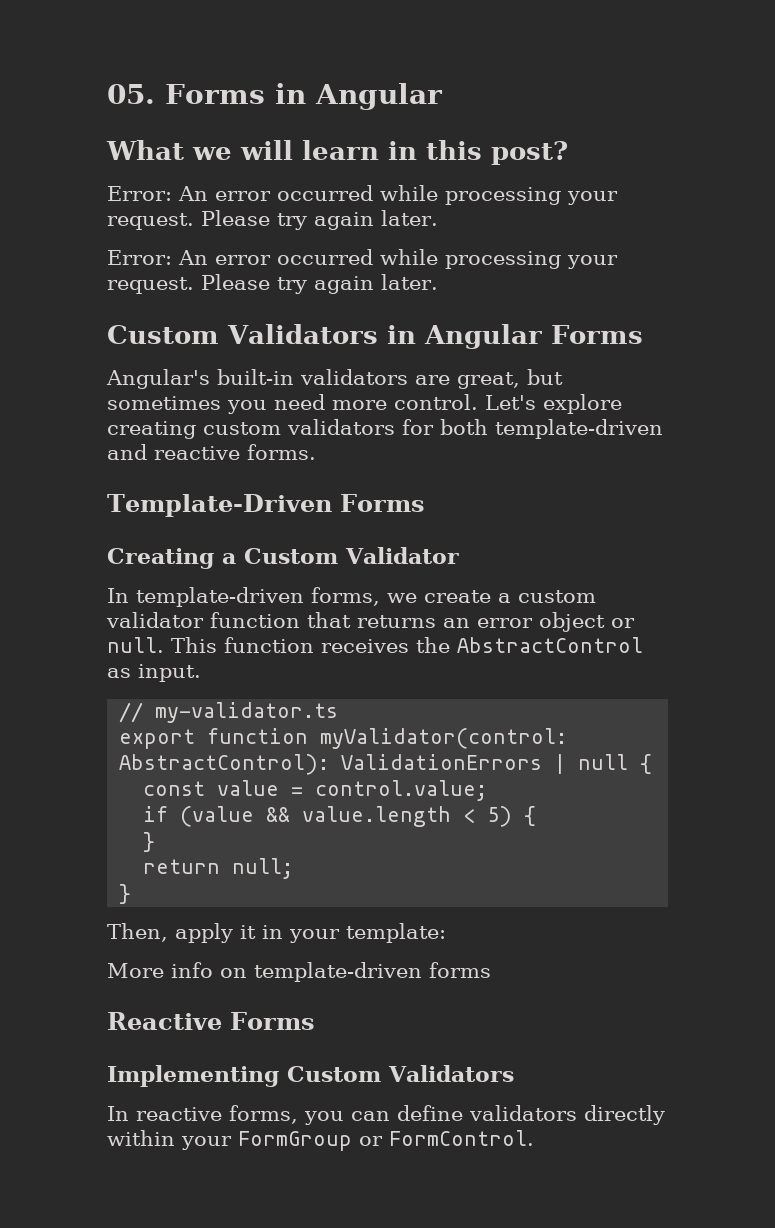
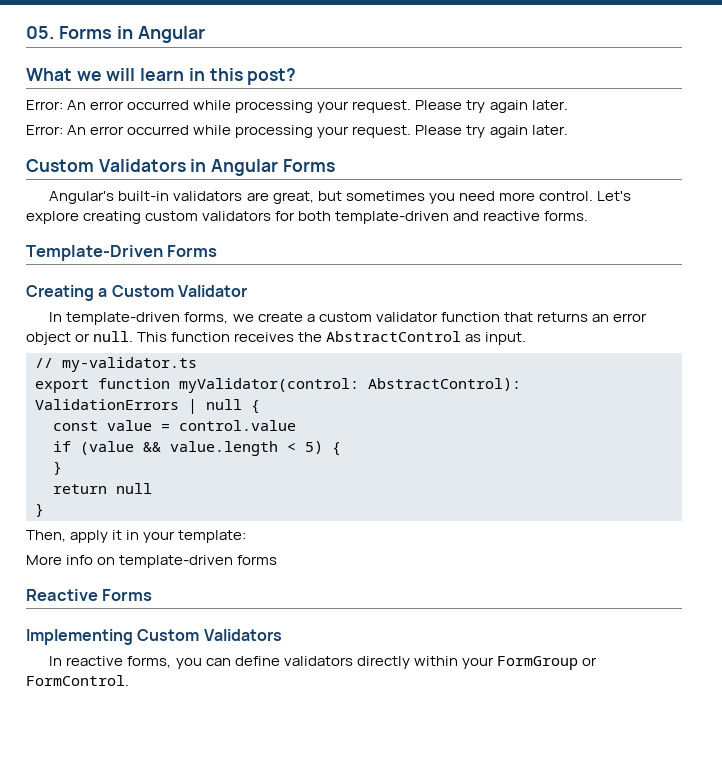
[315,780,488,801] control.value; -> [179,420,296,431] control.value
[232,858,294,879] null; -> [116,483,152,494] null

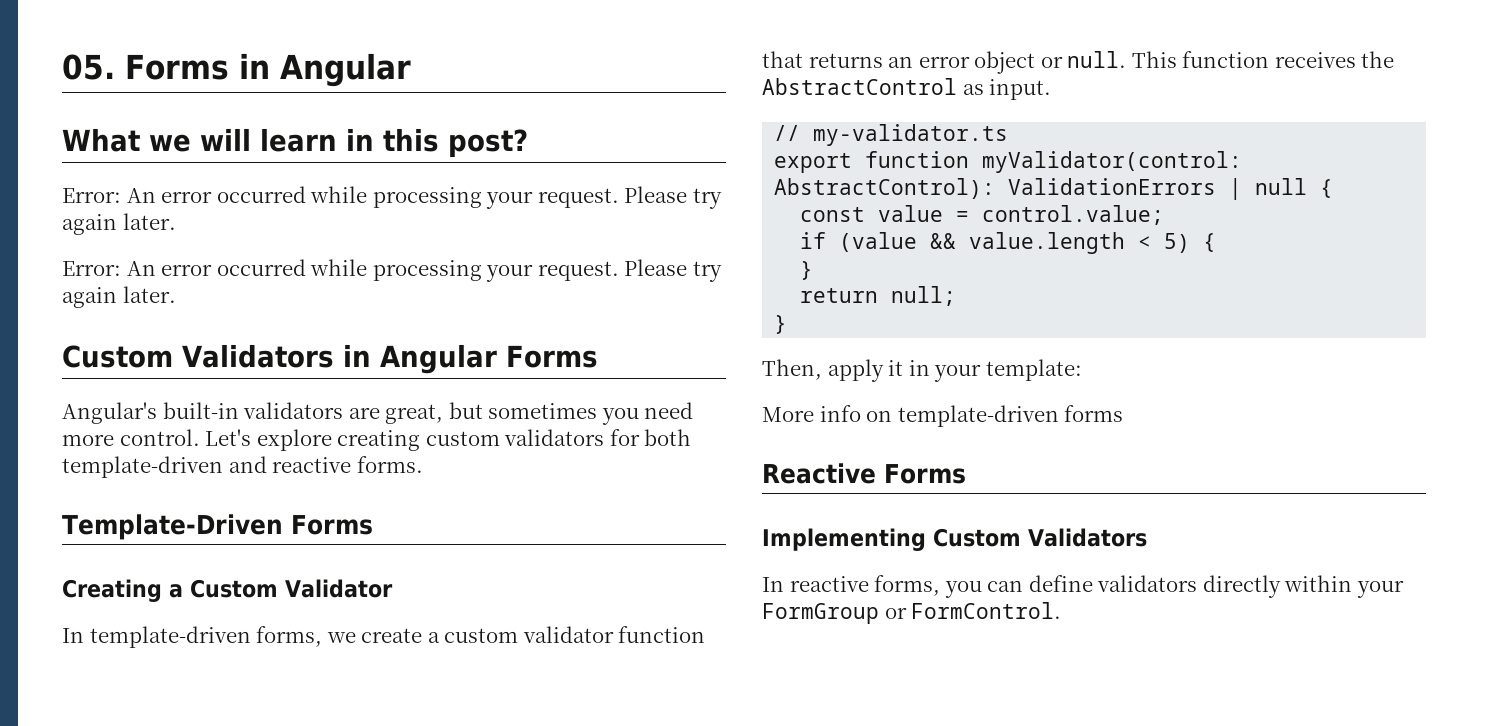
[179,420,296,431] control.value -> [982,205,1165,225] control.value;
[116,483,152,494] null -> [891,286,957,306] null;

